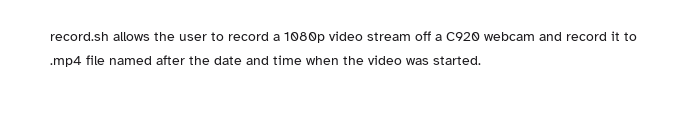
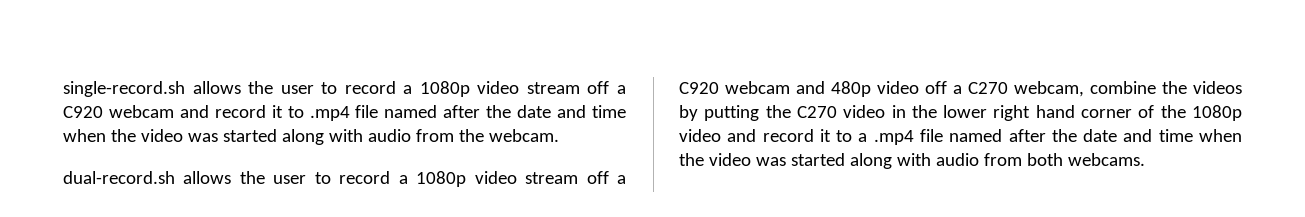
[50,32,109,41] record.sh -> [63,81,185,97] single-record.sh
[433,56,481,65] started. -> [222,129,559,145] [63,171,626,187] [679,81,1242,97] [679,105,1242,121] [679,129,1242,145] [679,153,1145,169] started along with audio from the webcam. // dual-record.sh allows the user to record a 1080p video stream off a C920 webcam and 480p video off a C270 webcam, combine the videos by putting the C270 video in the lower right hand corner of the 1080p video and record it to a .mp4 file named after the date and time when the video was started along with audio from both webcams.

